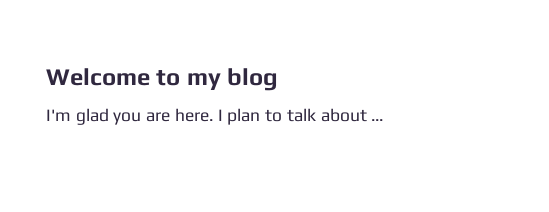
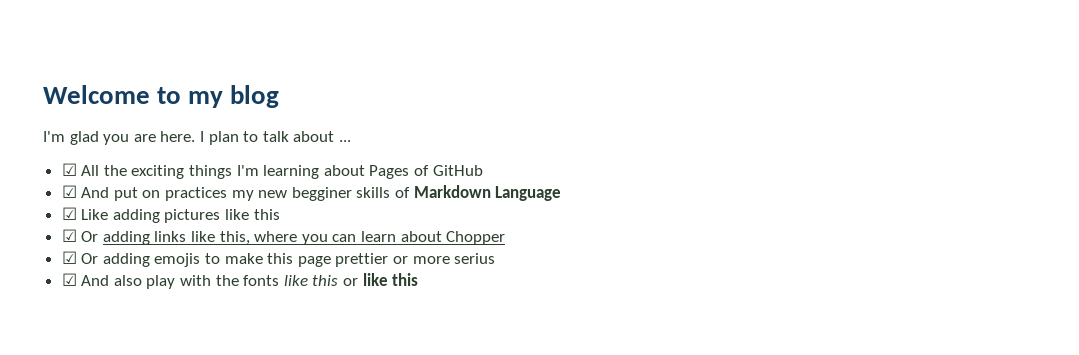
(384, 120) none -> [61,163,483,179] [61,185,562,201] [61,207,280,223] [61,229,506,245] [61,251,496,267] [61,273,419,289] // ☑ All the exciting things I'm learning about Pages of GitHub // ☑ And put on practices my new begginer skills of Markdown Language // ☑ Like adding pictures like this // ☑ Or adding links like this, where you can learn about Chopper // ☑ Or adding emojis to make this page prettier or more serius // ☑ And also play with the fonts like this or like this

